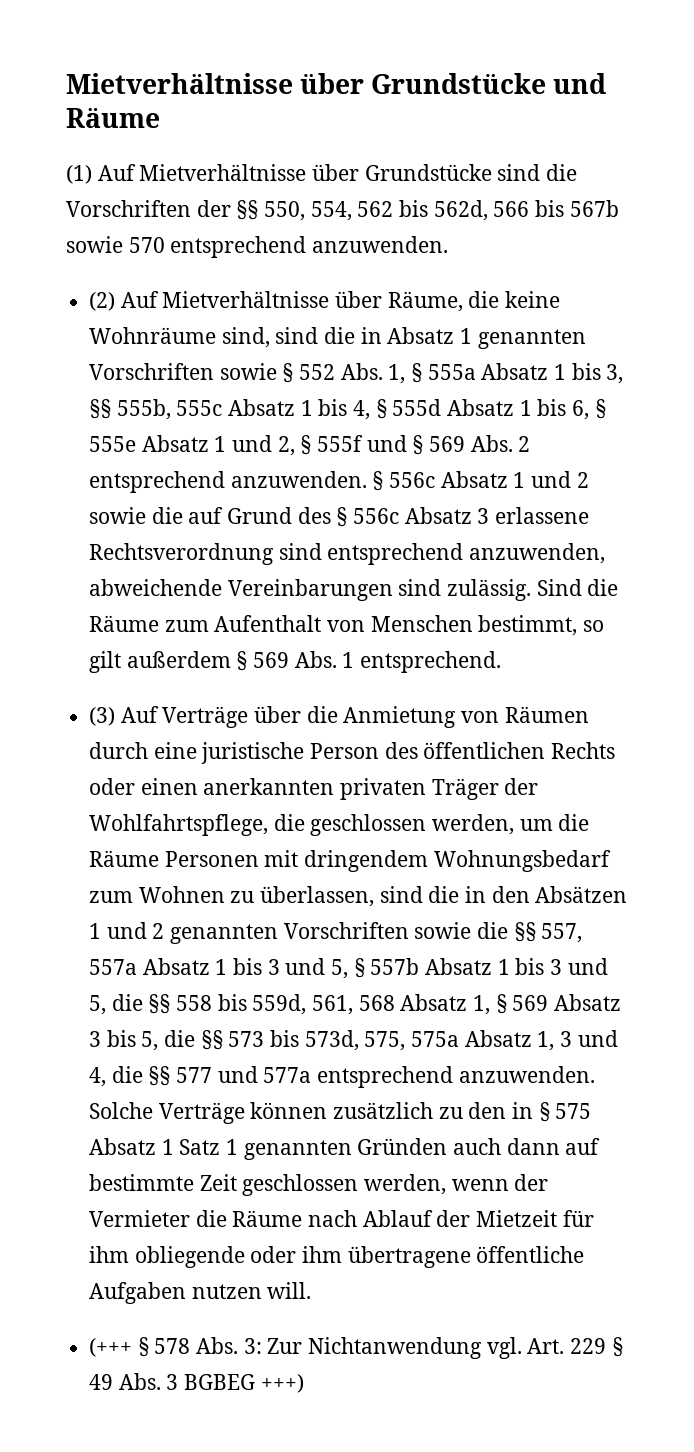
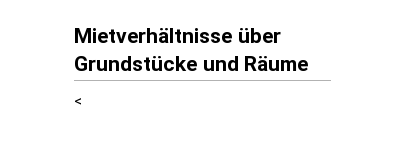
[66,164,578,184] [66,200,619,221] [66,236,449,258] [89,291,561,312] [89,327,586,349] [89,363,624,384] [89,399,606,420] [89,435,531,456] [89,471,589,493] [89,507,590,527] [89,543,606,565] [89,579,619,601] [89,615,605,636] [89,651,502,673] [89,706,589,728] [89,742,616,764] [89,778,539,800] [89,814,590,836] [89,850,611,872] [89,886,628,907] [89,922,583,944] [89,958,608,979] [89,994,622,1015] [89,1030,618,1051] [89,1066,595,1088] [89,1102,592,1124] [89,1138,601,1160] [89,1174,549,1196] [89,1210,594,1227] [89,1246,585,1268] [89,1282,312,1304] [89,1337,623,1359] [89,1373,304,1393] (1) Auf Mietverhältnisse über Grundstücke sind die Vorschriften der §§ 550, 554, 562 bis 562d, 566 bis 567b sowie 570 entsprechend anzuwenden. // (2) Auf Mietverhältnisse über Räume, die keine Wohnräume sind, sind die in Absatz 1 genannten Vorschriften sowie § 552 Abs. 1, § 555a Absatz 1 bis 3, §§ 555b, 555c Absatz 1 bis 4, § 555d Absatz 1 bis 6, § 555e Absatz 1 und 2, § 555f und § 569 Abs. 2 entsprechend anzuwenden. § 556c Absatz 1 und 2 sowie die auf Grund des § 556c Absatz 3 erlassene Rechtsverordnung sind entsprechend anzuwenden, abweichende Vereinbarungen sind zulässig. Sind die Räume zum Aufenthalt von Menschen bestimmt, so gilt außerdem § 569 Abs. 1 entsprechend. // (3) Auf Verträge über die Anmietung von Räumen durch eine juristische Person des öffentlichen Rechts oder einen anerkannten privaten Träger der Wohlfahrtspflege, die geschlossen werden, um die Räume Personen mit dringendem Wohnungsbedarf zum Wohnen zu überlassen, sind die in den Absätzen 1 und 2 genannten Vorschriften sowie die §§ 557, 557a Absatz 1 bis 3 und 5, § 557b Absatz 1 bis 3 und 5, die §§ 558 bis 559d, 561, 568 Absatz 1, § 569 Absatz 3 bis 5, die §§ 573 bis 573d, 575, 575a Absatz 1, 3 und 4, die §§ 577 und 577a entsprechend anzuwenden. Solche Verträge können zusätzlich zu den in § 575 Absatz 1 Satz 1 genannten Gründen auch dann auf bestimmte Zeit geschlossen werden, wenn der Vermieter die Räume nach Ablauf der Mietzeit für ihm obliegende oder ihm übertragene öffentliche Aufgaben nutzen will. // (+++ § 578 Abs. 3: Zur Nichtanwendung vgl. Art. 229 § 49 Abs. 3 BGBEG +++) -> [74,98,82,106] <

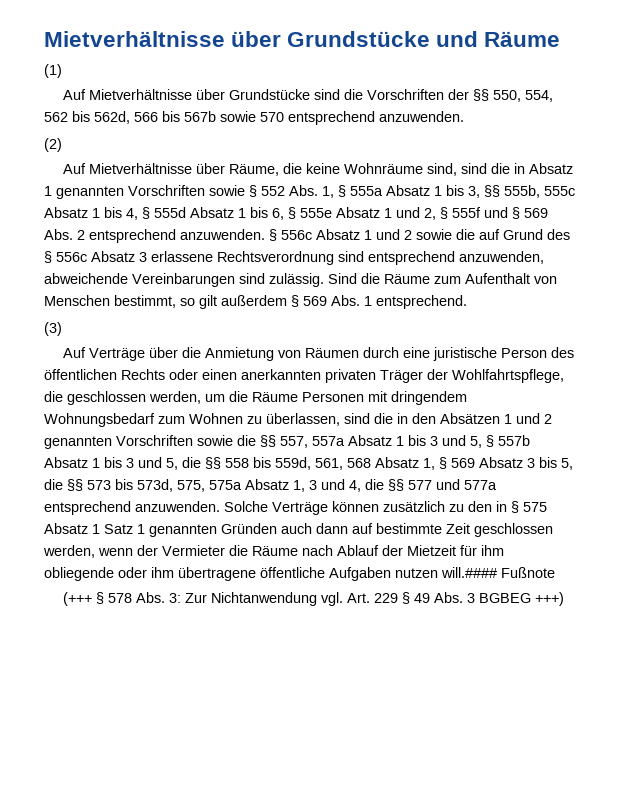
[74,98,82,106] < -> [44,64,62,78] [62,89,553,102] [44,111,464,125] [44,138,62,152] [62,163,573,176] [44,185,575,199] [44,207,548,220] [44,229,570,243] [44,251,544,265] [44,273,557,287] [44,295,467,309] [44,322,62,336] [62,347,574,361] [44,369,564,383] [44,391,467,405] [44,413,552,427] [44,435,530,449] [44,457,573,470] [44,479,497,492] [44,501,547,515] [44,523,553,537] [43,545,504,558] [44,567,555,581] [62,592,564,606] (1) // Auf Mietverhältnisse über Grundstücke sind die Vorschriften der §§ 550, 554, 562 bis 562d, 566 bis 567b sowie 570 entsprechend anzuwenden. // (2) // Auf Mietverhältnisse über Räume, die keine Wohnräume sind, sind die in Absatz 1 genannten Vorschriften sowie § 552 Abs. 1, § 555a Absatz 1 bis 3, §§ 555b, 555c Absatz 1 bis 4, § 555d Absatz 1 bis 6, § 555e Absatz 1 und 2, § 555f und § 569 Abs. 2 entsprechend anzuwenden. § 556c Absatz 1 und 2 sowie die auf Grund des § 556c Absatz 3 erlassene Rechtsverordnung sind entsprechend anzuwenden, abweichende Vereinbarungen sind zulässig. Sind die Räume zum Aufenthalt von Menschen bestimmt, so gilt außerdem § 569 Abs. 1 entsprechend. // (3) // Auf Verträge über die Anmietung von Räumen durch eine juristische Person des öffentlichen Rechts oder einen anerkannten privaten Träger der Wohlfahrtspflege, die geschlossen werden, um die Räume Personen mit dringendem Wohnungsbedarf zum Wohnen zu überlassen, sind die in den Absätzen 1 und 2 genannten Vorschriften sowie die §§ 557, 557a Absatz 1 bis 3 und 5, § 557b Absatz 1 bis 3 und 5, die §§ 558 bis 559d, 561, 568 Absatz 1, § 569 Absatz 3 bis 5, die §§ 573 bis 573d, 575, 575a Absatz 1, 3 und 4, die §§ 577 und 577a entsprechend anzuwenden. Solche Verträge können zusätzlich zu den in § 575 Absatz 1 Satz 1 genannten Gründen auch dann auf bestimmte Zeit geschlossen werden, wenn der Vermieter die Räume nach Ablauf der Mietzeit für ihm obliegende oder ihm übertragene öffentliche Aufgaben nutzen will.#### Fußnote // (+++ § 578 Abs. 3: Zur Nichtanwendung vgl. Art. 229 § 49 Abs. 3 BGBEG +++)

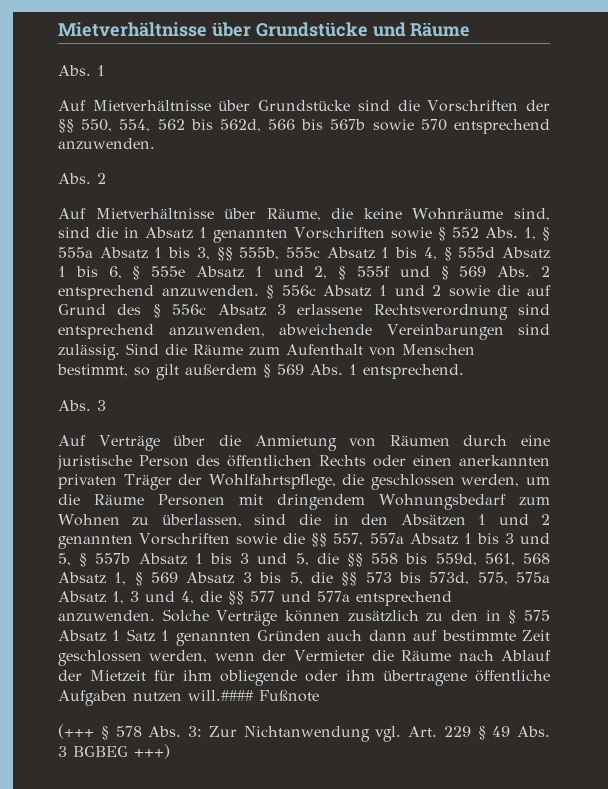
[44,64,62,78] (1) -> [58,65,105,76] Abs. 1
[44,138,62,152] (2) -> [58,173,106,184] Abs. 2
[44,322,62,336] (3) -> [58,400,106,411] Abs. 3

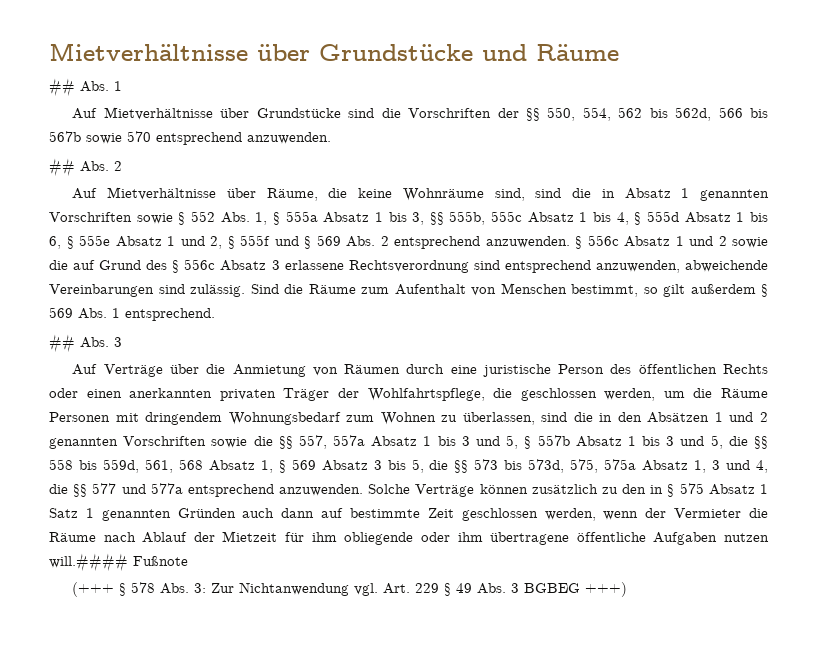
(471, 29) none -> [49,78,75,97] ##
(155, 144) none -> [49,158,75,177] ##
(464, 371) none -> [49,334,75,353] ##

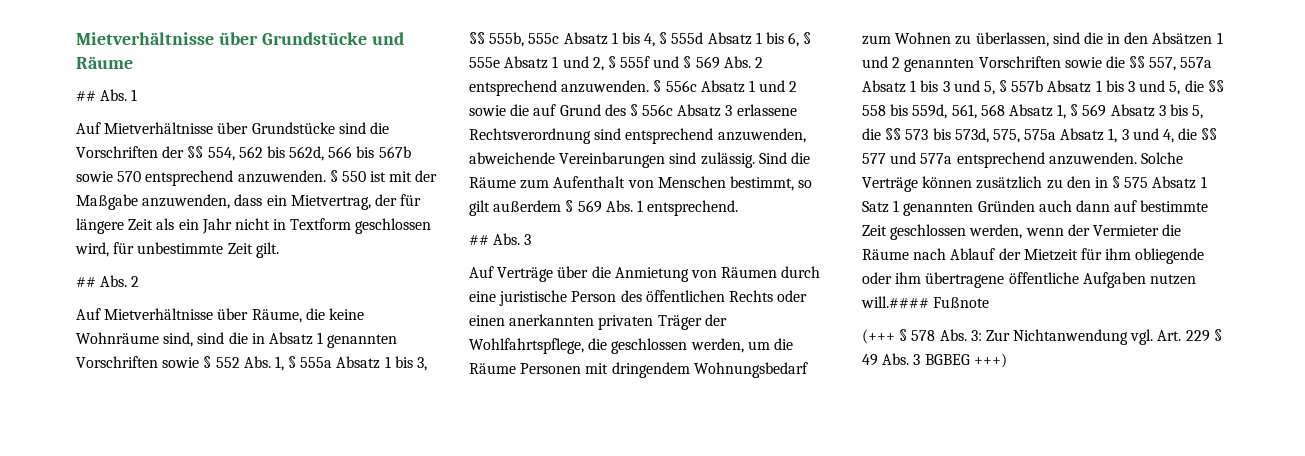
[547,107,576,121] 550, -> (204, 152) none
(331, 138) none -> [329,170,438,182] [76,194,422,210] [76,218,432,234] [75,242,279,258] § 550 ist mit der Maßgabe anzuwenden, dass ein Mietvertrag, der für längere Zeit als ein Jahr nicht in Textform geschlossen wird, für unbestimmte Zeit gilt.

